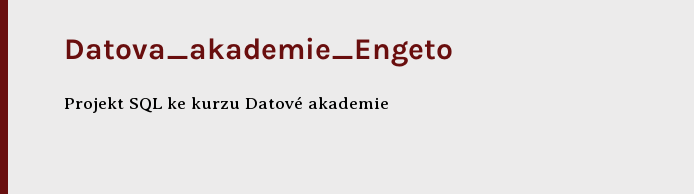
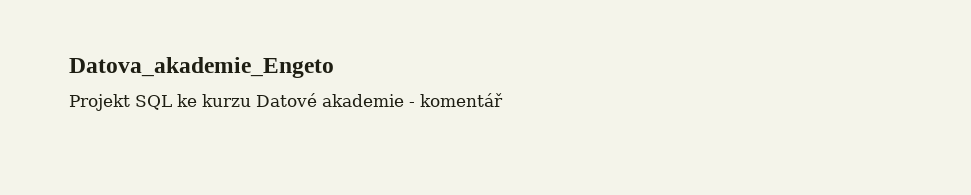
(389, 103) none -> [409,93,503,107] - komentář

